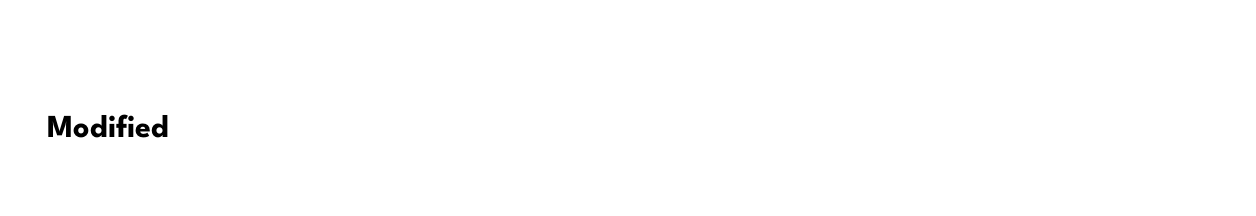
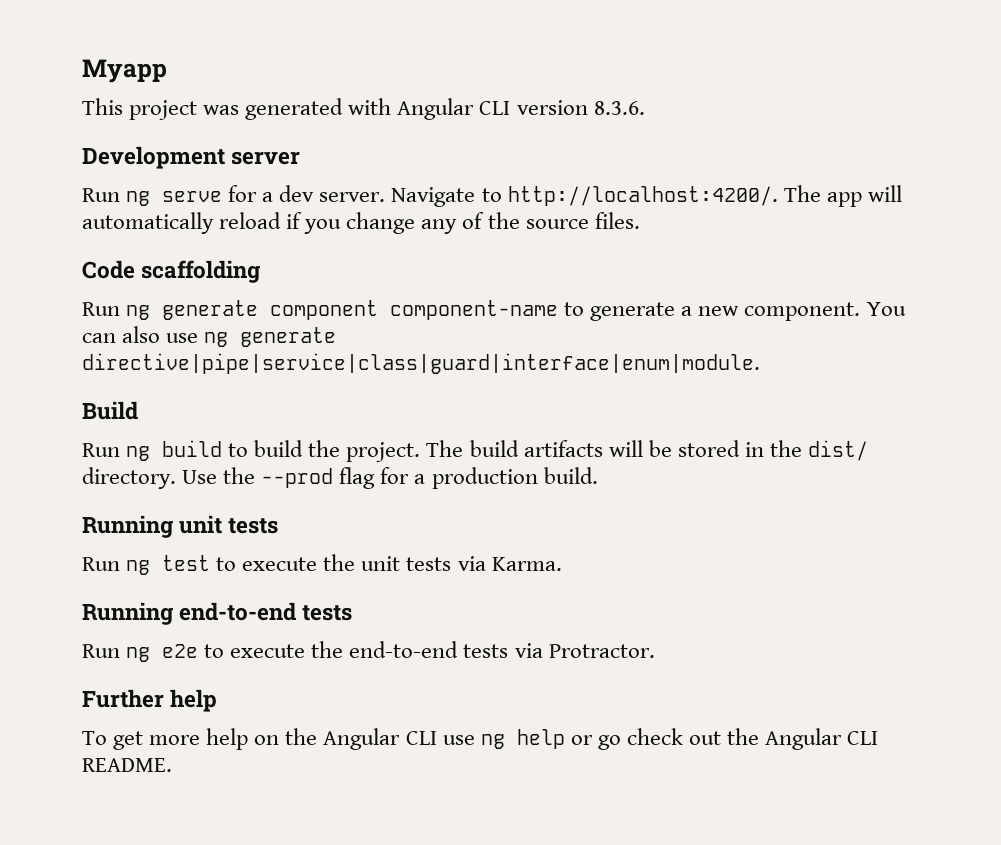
[47,114,169,138] Modified -> [82,59,167,83] [82,98,645,120] [82,146,301,169] [82,185,902,207] [82,212,640,234] [82,260,262,283] [82,300,906,321] [82,326,337,347] [82,353,760,374] [82,401,138,420] [82,440,869,462] [82,467,598,489] [82,515,279,538] [82,554,562,575] [82,602,353,625] [82,641,655,662] [82,689,218,712] [82,728,879,750] [82,758,172,772] Myapp // This project was generated with Angular CLI version 8.3.6. // Development server // Run ng serve for a dev server. Navigate to http://localhost:4200/. The app will automatically reload if you change any of the source files. // Code scaffolding // Run ng generate component component-name to generate a new component. You can also use ng generate directive|pipe|service|class|guard|interface|enum|module. // Build // Run ng build to build the project. The build artifacts will be stored in the dist/ directory. Use the --prod flag for a production build. // Running unit tests // Run ng test to execute the unit tests via Karma. // Running end-to-end tests // Run ng e2e to execute the end-to-end tests via Protractor. // Further help // To get more help on the Angular CLI use ng help or go check out the Angular CLI README.

